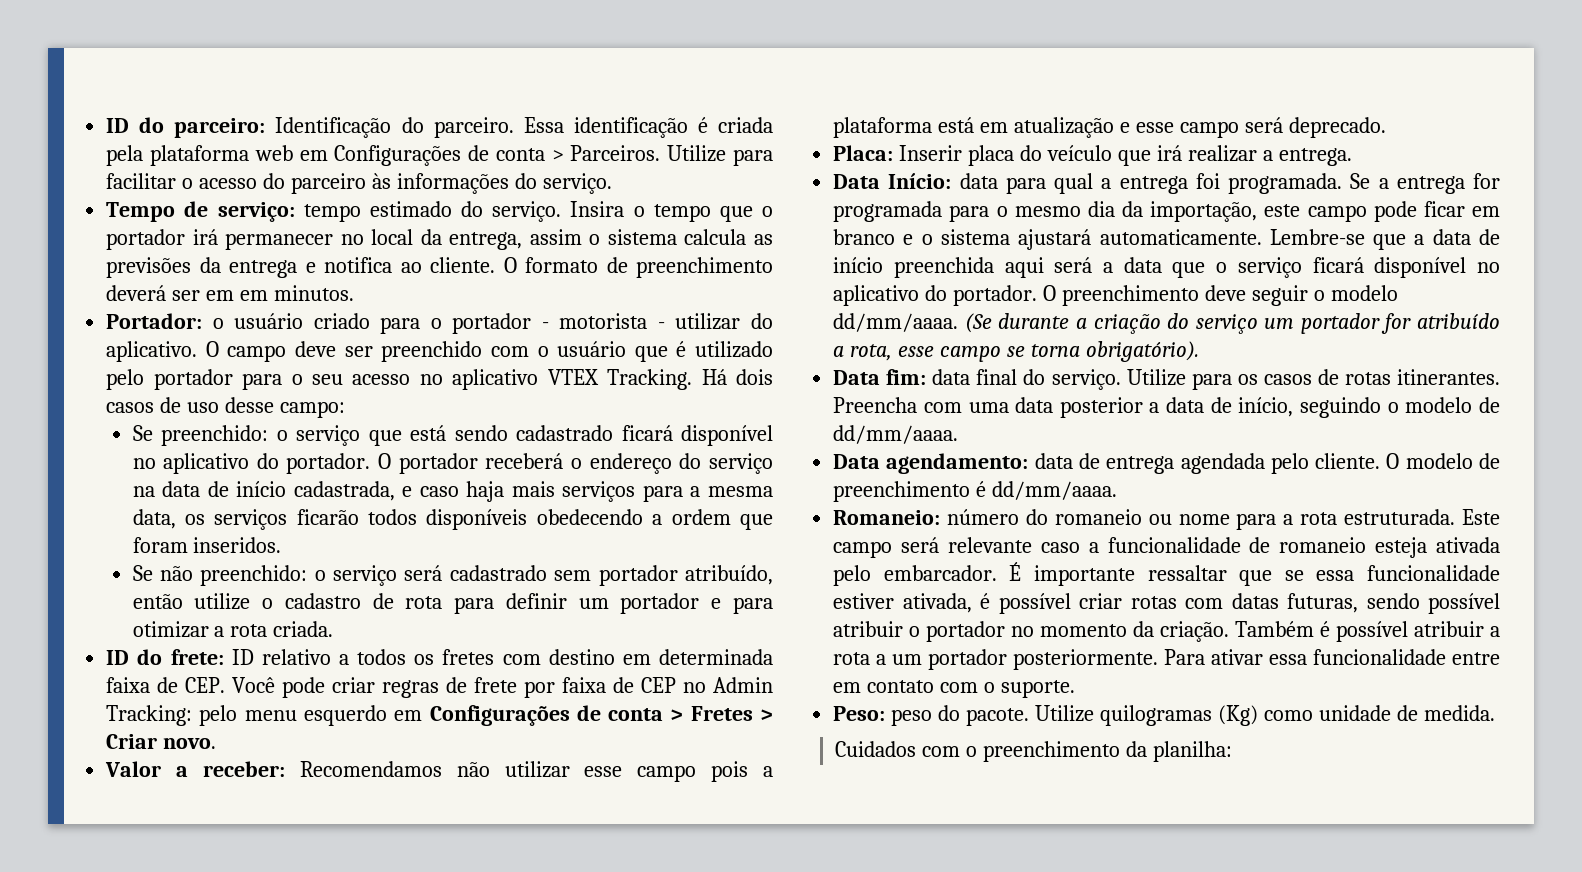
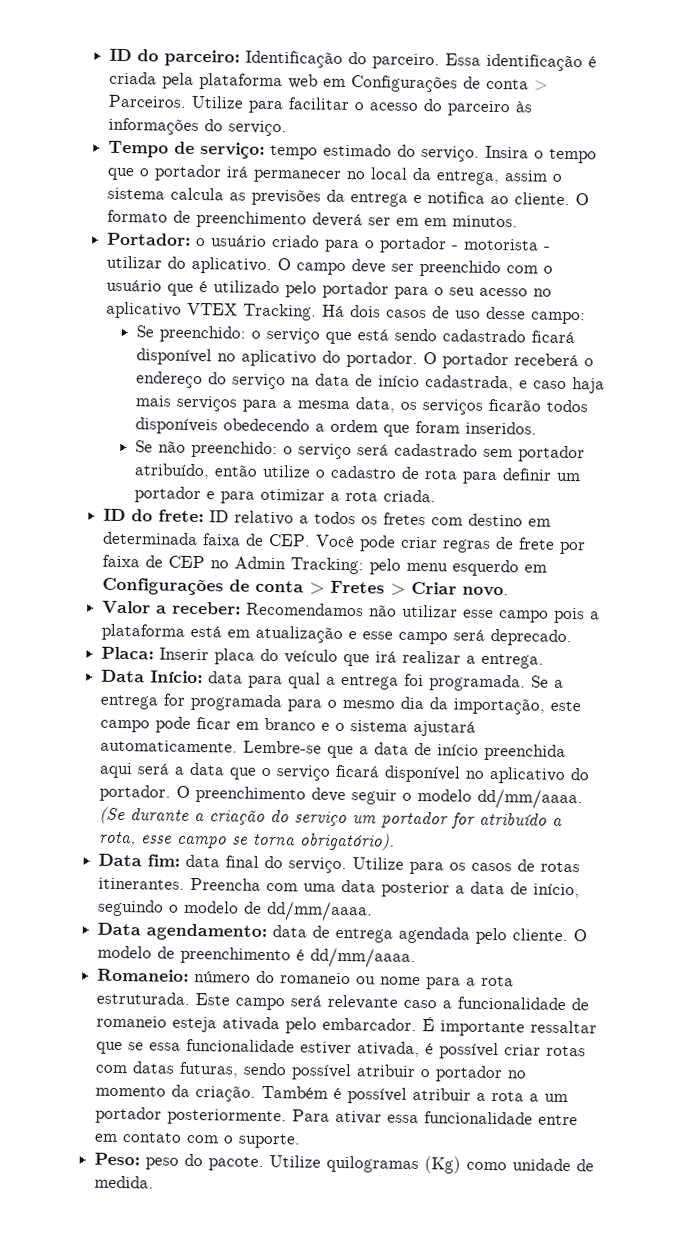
[835,741,1233,762] // Cuidados com o preenchimento da planilha: -> (155, 1182) none

